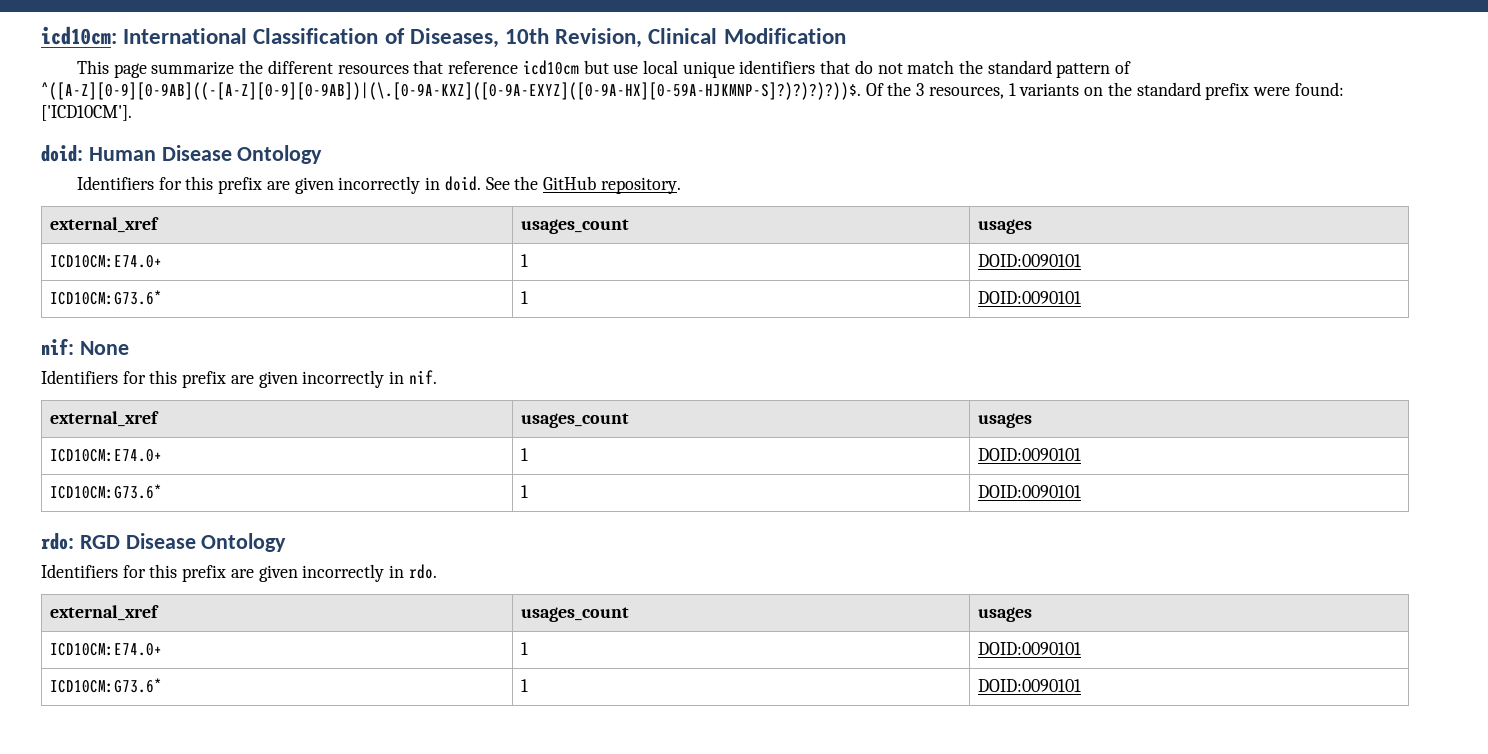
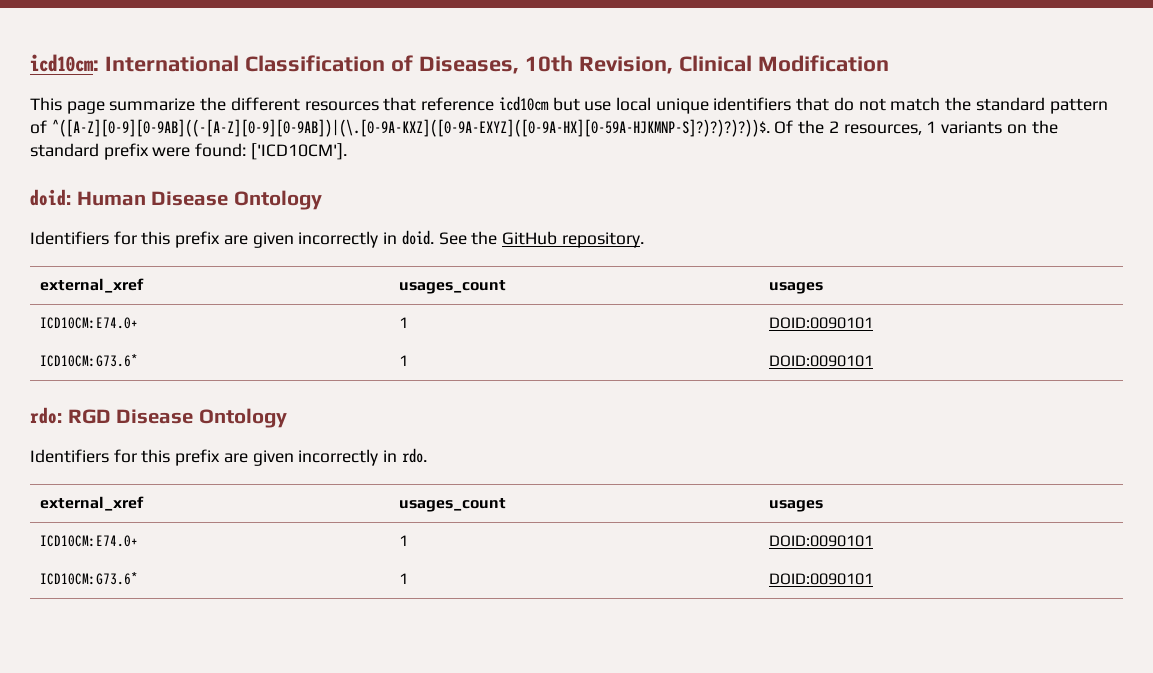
[916,83,925,96] 3 -> [828,121,839,133] 2
[41,338,129,355] [41,370,437,388] [50,411,160,427] [521,413,630,428] [978,413,1033,428] [50,449,163,462] [521,448,529,461] [978,448,1082,461] [50,484,163,499] [521,485,529,498] [978,485,1082,498] // nif: None // Identifiers for this prefix are given incorrectly in nif. // external_xref | usages_count | usages // ICD10CM:E74.0+ | 1 | DOID:0090101 // ICD10CM:G73.6* | 1 | DOID:0090101 -> (873, 361) none

